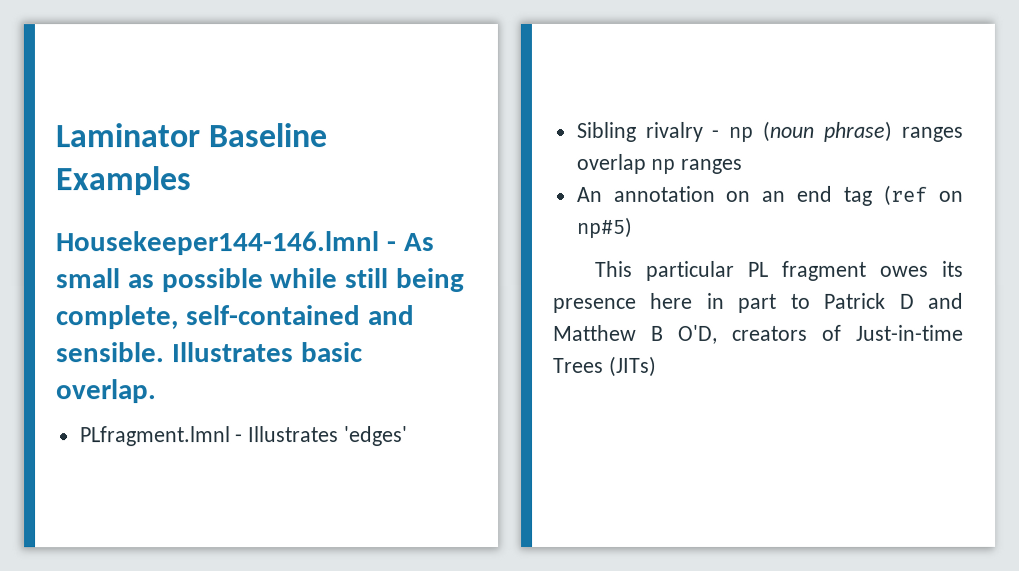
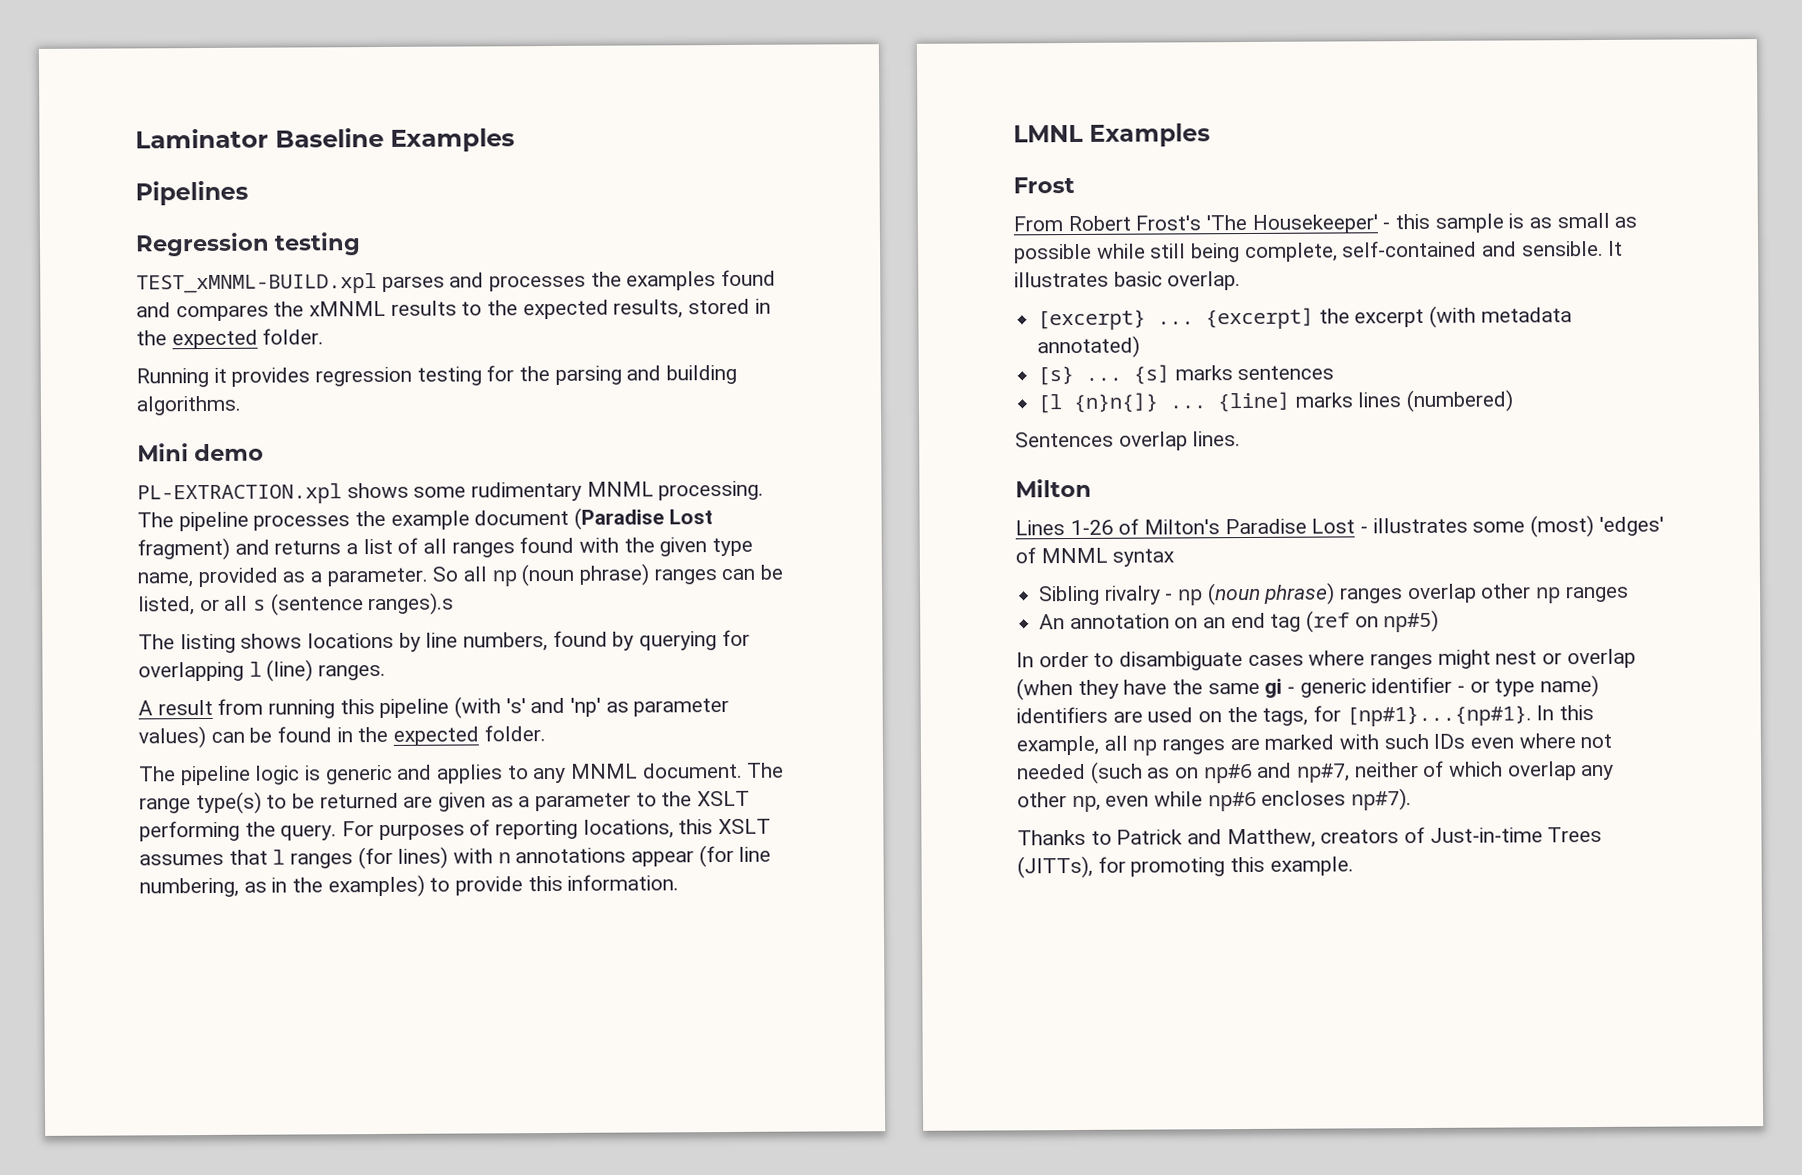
[55,231,434,256] Housekeeper144-146.lmnl - As -> [135,180,248,206] [135,232,362,257] [136,269,777,295] [136,298,771,322] [136,328,325,350] [136,364,738,388] [136,395,241,416] [137,443,265,462] [137,480,765,505] [137,507,713,532] [137,536,754,561] [137,563,784,588] [138,592,455,616] [138,629,750,654] [138,659,387,682] [138,696,730,719] [138,725,546,749] [139,762,785,786] [139,790,751,815] [139,818,772,842] [139,844,772,870] [139,874,680,898] [1013,123,1210,147] [1013,176,1075,194] [1013,213,1553,234] Pipelines // Regression testing // TEST_xMNML-BUILD.xpl parses and processes the examples found and compares the xMNML results to the expected results, stored in the expected folder. // Running it provides regression testing for the parsing and building algorithms. // Mini demo // PL-EXTRACTION.xpl shows some rudimentary MNML processing. The pipeline processes the example document (Paradise Lost fragment) and returns a list of all ranges found with the given type name, provided as a parameter. So all np (noun phrase) ranges can be listed, or all s (sentence ranges).s // The listing shows locations by line numbers, found by querying for overlapping l (line) ranges. // A result from running this pipeline (with 's' and 'np' as parameter values) can be found in the expected folder. // The pipeline logic is generic and applies to any MNML document. The range type(s) to be returned are given as a parameter to the XSLT performing the query. For purposes of reporting locations, this XSLT assumes that l ranges (for lines) with n annotations appear (for line numbering, as in the examples) to provide this information. // LMNL Examples // Frost // From Robert Frost's 'The Housekeeper' - this sample is as
[171,342,294,363] Illustrates -> [1608,240,1624,256] [1014,271,1109,288] It illustrates
[79,426,409,447] PLfragment.lmnl - Illustrates 'edges' -> [1037,305,1572,331] [1037,335,1141,359] [1037,364,1335,386] [1037,389,1514,414] [1015,431,1242,451] [1015,478,1092,498] [1015,515,1664,538] [1015,547,1175,567] [excerpt} ... {excerpt] the excerpt (with metadata annotated) // [s} ... {s] marks sentences // [l {n}n{]} ... {line] marks lines (numbered) // Sentences overlap lines. // Milton // Lines 1-26 of Milton's Paradise Lost - illustrates some (most) 'edges' of MNML syntax
(646, 163) none -> [1480,583,1532,599] other
[593,260,963,281] [553,292,965,313] [553,324,964,344] [553,355,657,377] This particular PL fragment owes its presence here in part to Patrick D and Matthew B O'D, creators of Just-in-time Trees (JITs) -> [1016,648,1636,671] [1016,674,1600,701] [1016,705,1595,727] [1016,733,1613,756] [1017,760,1615,784] [1017,788,1413,813] [1017,826,1603,849] [1017,855,1354,879] In order to disambiguate cases where ranges might nest or overlap (when they have the same gi - generic identifier - or type name) identifiers are used on the tags, for [np#1}...{np#1}. In this example, all np ranges are marked with such IDs even where not needed (such as on np#6 and np#7, neither of which overlap any other np, even while np#6 encloses np#7). // Thanks to Patrick and Matthew, creators of Just-in-time Trees (JITTs), for promoting this example.

